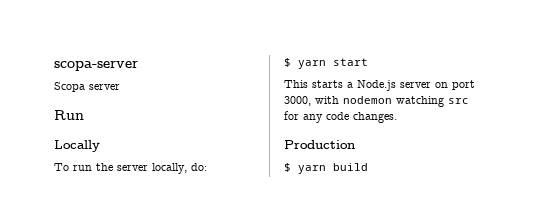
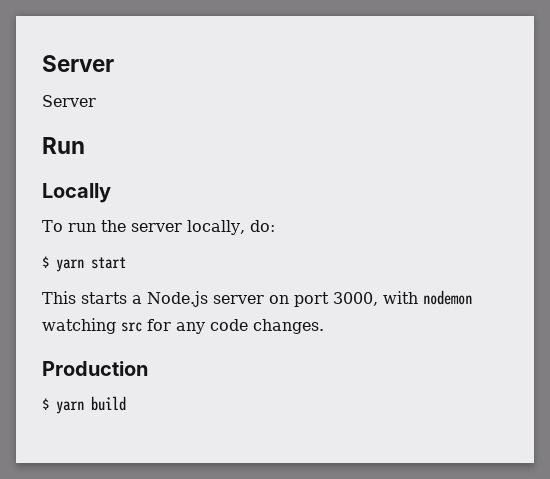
[54,61,138,71] [54,82,120,92] scopa-server // Scopa server -> [42,55,114,72] [42,95,96,107] Server // Server

